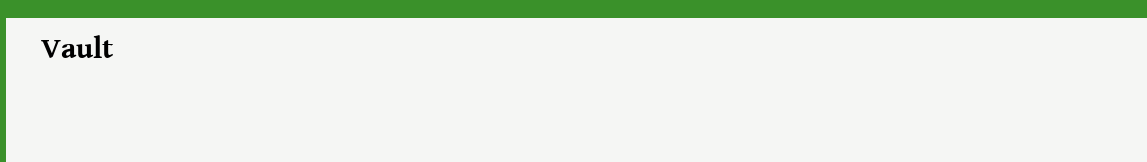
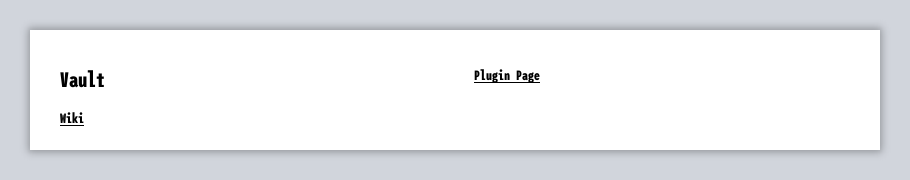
(114, 46) none -> [60,112,84,123] [474,69,540,83] // Wiki // Plugin Page

